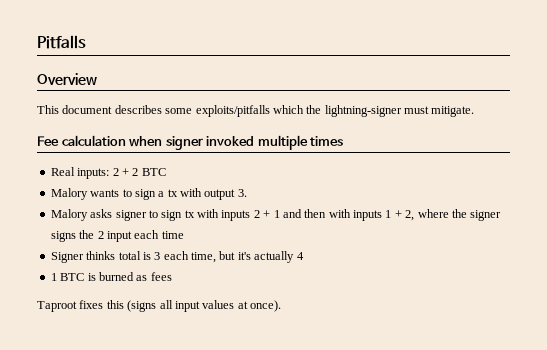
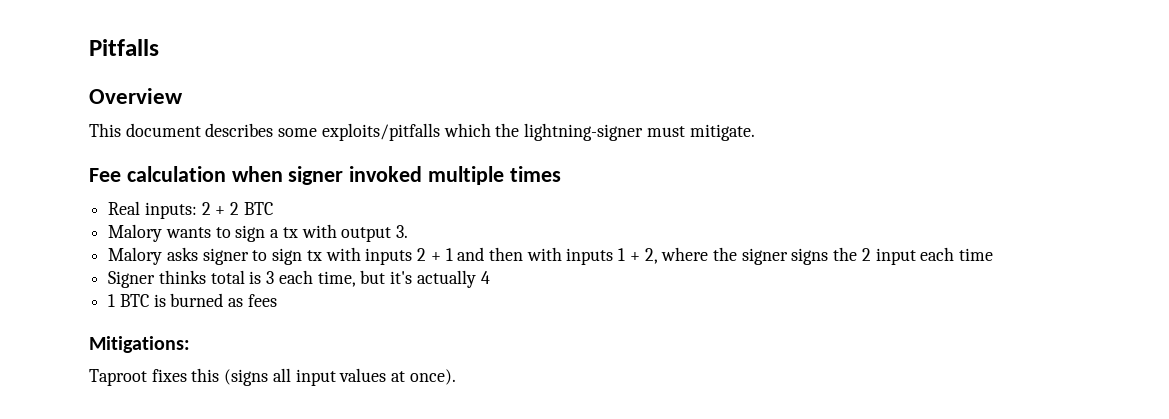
(172, 276) none -> [89,336,190,353] // Mitigations:

